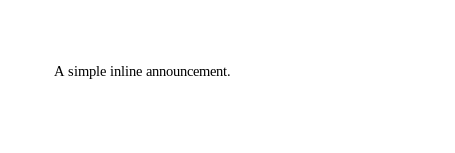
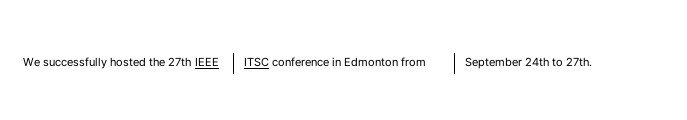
[54,66,231,79] A simple inline announcement. -> [23,57,593,69] We successfully hosted the 27th IEEE ITSC conference in Edmonton from September 24th to 27th.

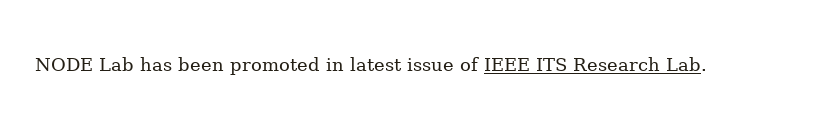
[23,57,593,69] We successfully hosted the 27th IEEE ITSC conference in Edmonton from September 24th to 27th. -> [35,57,707,75] NODE Lab has been promoted in latest issue of IEEE ITS Research Lab.

